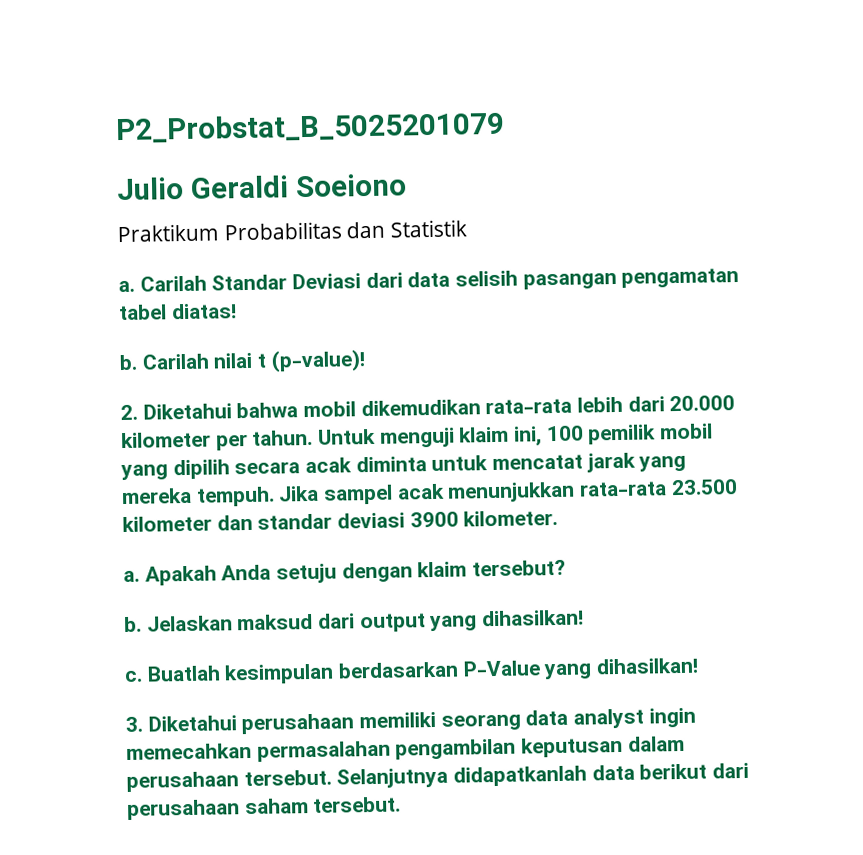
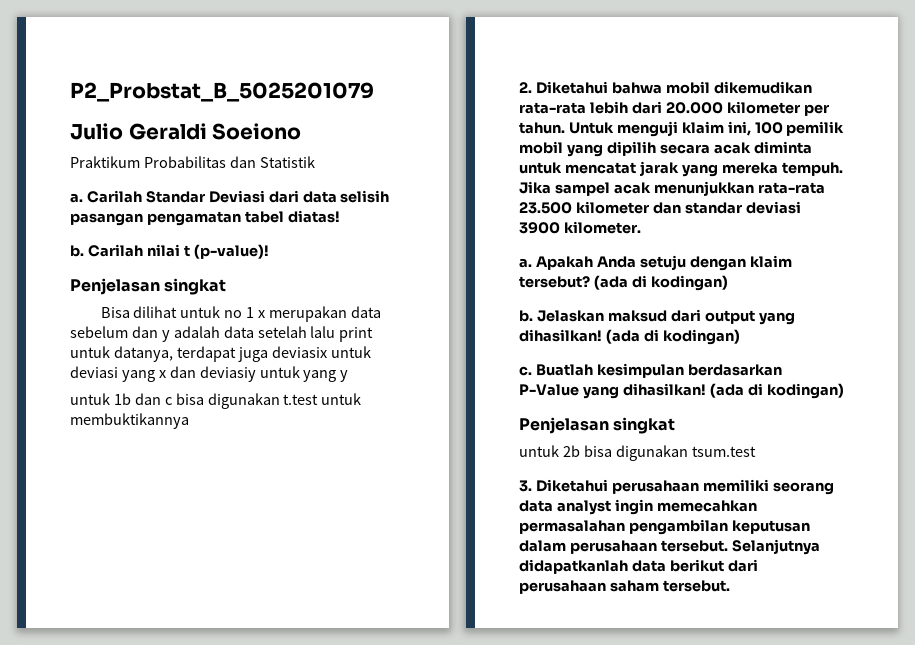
(366, 361) none -> [70,278,227,295] [100,306,381,322] [70,326,374,342] [70,346,371,362] [70,366,349,382] [70,393,362,409] [70,413,189,429] // Penjelasan singkat // Bisa dilihat untuk no 1 x merupakan data sebelum dan y adalah data setelah lalu print untuk datanya, terdapat juga deviasix untuk deviasi yang x dan deviasiy untuk yang y // untuk 1b dan c bisa digunakan t.test untuk membuktikannya
(567, 568) none -> [593,275,728,291] (ada di kodingan)
(585, 618) none -> [605,329,740,345] (ada di kodingan)
(700, 666) none -> [709,383,844,399] [519,417,676,434] [519,445,756,461] (ada di kodingan) // Penjelasan singkat // untuk 2b bisa digunakan tsum.test

